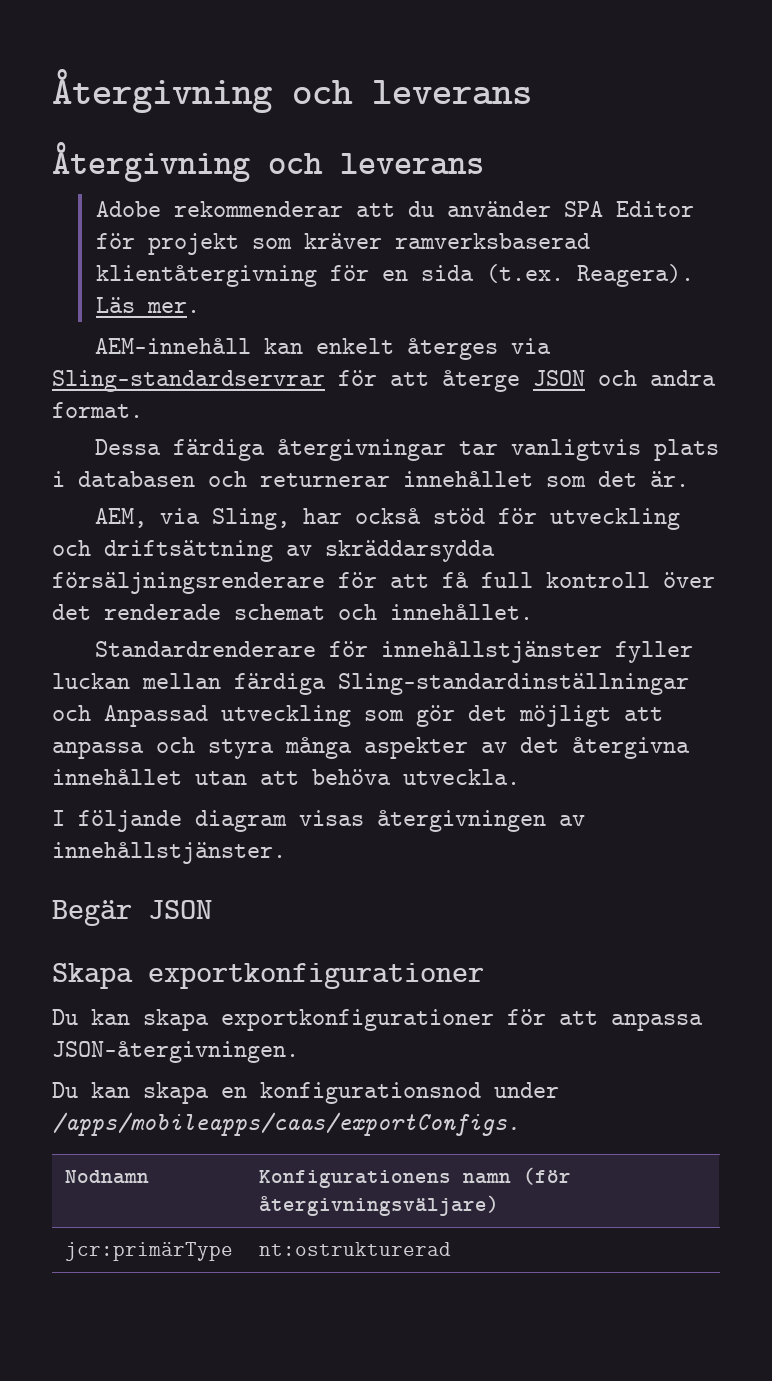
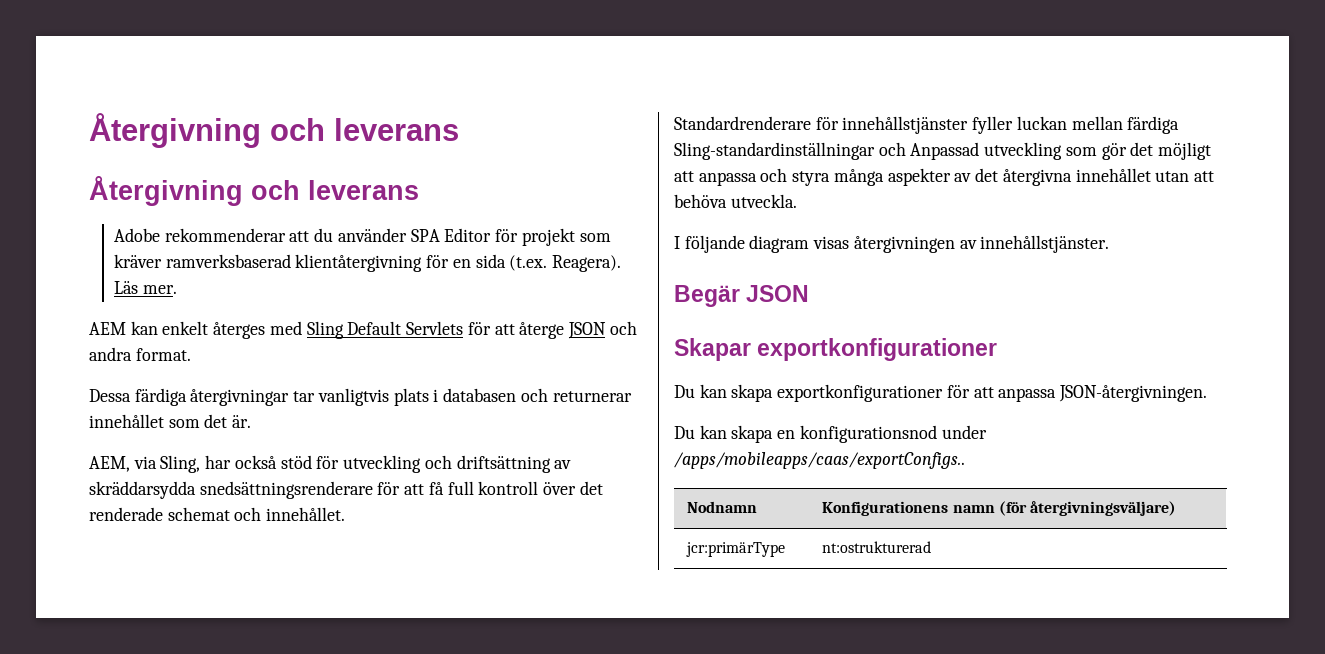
[95,338,252,354] AEM-innehåll -> [89,322,126,335] AEM
[511,338,552,354] [52,370,325,392] via Sling-standardservrar -> [269,321,464,339] med Sling Default Servlets
[52,572,325,594] försäljningsrenderare -> [199,481,373,499] snedsättningsrenderare
[52,963,133,989] Skapa -> [674,338,751,361] Skapar
[52,1112,520,1136] /apps/mobileapps/caas/exportConfigs. -> [674,452,965,469] /apps/mobileapps/caas/exportConfigs..

